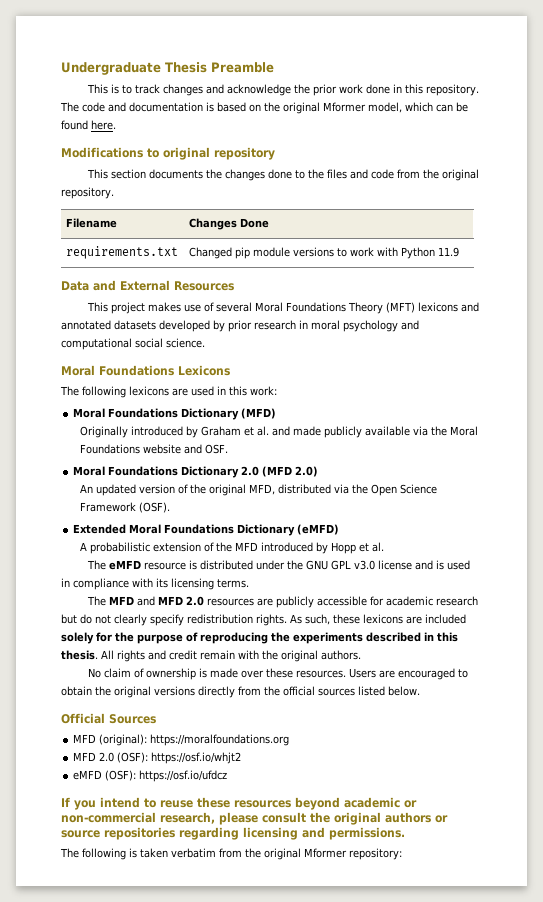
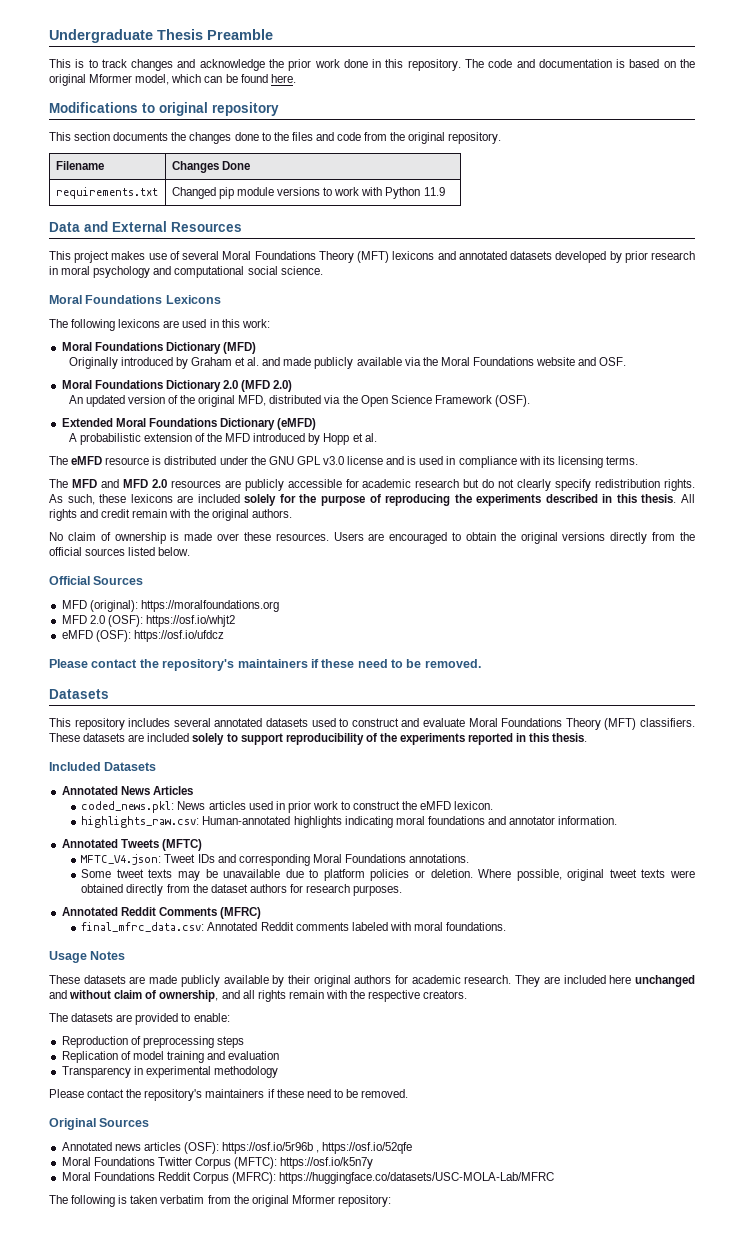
[61,797,417,810] [61,812,448,825] [61,827,405,840] If you intend to reuse these resources beyond academic or non-commercial research, please consult the original authors or source repositories regarding licensing and permissions. -> [49,659,481,671] [49,689,109,699] [49,718,696,730] [49,733,588,745] [49,762,157,771] [61,786,193,795] [81,801,494,813] [81,816,618,828] [61,839,202,851] [81,854,470,866] [81,869,695,881] [81,884,403,896] [61,907,261,919] [81,922,507,932] [49,951,126,963] [49,975,695,987] [49,990,468,1002] [49,1013,230,1025] [61,1036,244,1048] [61,1051,280,1063] [61,1066,278,1078] [49,1089,409,1101] [49,1118,150,1130] [61,1142,413,1154] [61,1157,374,1169] [61,1172,555,1184] Please contact the repository's maintainers if these need to be removed. // Datasets // This repository includes several annotated datasets used to construct and evaluate Moral Foundations Theory (MFT) classifiers. These datasets are included solely to support reproducibility of the experiments reported in this thesis. // Included Datasets // Annotated News Articles // coded_news.pkl: News articles used in prior work to construct the eMFD lexicon. // highlights_raw.csv: Human-annotated highlights indicating moral foundations and annotator information. // Annotated Tweets (MFTC) // MFTC_V4.json: Tweet IDs and corresponding Moral Foundations annotations. // Some tweet texts may be unavailable due to platform policies or deletion. Where possible, original tweet texts were obtained directly from the dataset authors for research purposes. // Annotated Reddit Comments (MFRC) // final_mfrc_data.csv: Annotated Reddit comments labeled with moral foundations. // Usage Notes // These datasets are made publicly available by their original authors for academic research. They are included here unchanged and without claim of ownership, and all rights remain with the respective creators. // The datasets are provided to enable: // Reproduction of preprocessing steps // Replication of model training and evaluation // Transparency in experimental methodology // Please contact the repository's maintainers if these need to be removed. // Original Sources // Annotated news articles (OSF): https://osf.io/5r96b , https://osf.io/52qfe // Moral Foundations Twitter Corpus (MFTC): https://osf.io/k5n7y // Moral Foundations Reddit Corpus (MFRC): https://huggingface.co/datasets/USC-MOLA-Lab/MFRC

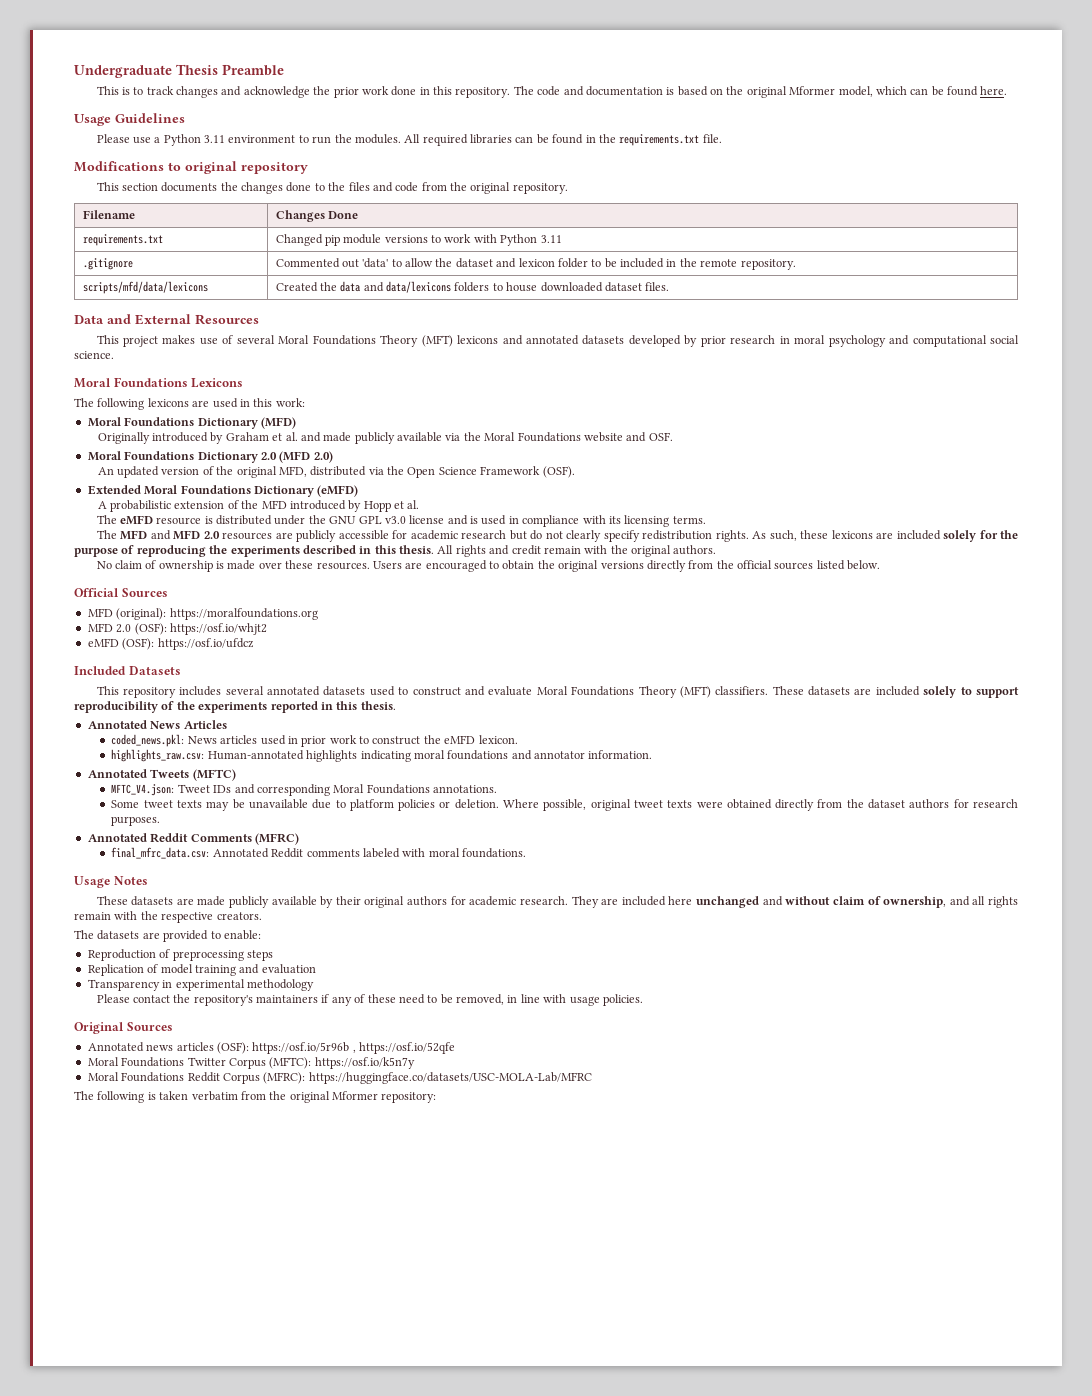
(296, 78) none -> [74,113,185,126] [96,134,722,146] // Usage Guidelines // Please use a Python 3.11 environment to run the modules. All required libraries can be found in the requirements.txt file.
[423,187,445,196] 11.9 -> [540,235,562,243] [82,258,133,270] [275,258,796,270] [82,281,208,294] [275,281,670,293] 3.11 // .gitignore | Commented out 'data' to allow the dataset and lexicon folder to be included in the remote repository. // scripts/mfd/data/lexicons | Created the data and data/lexicons folders to house downloaded dataset files.
[49,659,481,671] Please contact the repository's maintainers if these need to be removed. // -> [74,666,126,675] Included
[49,762,157,771] // Included Datasets -> (396, 705) none
[276,1089,409,1098] these need to be removed. -> [331,994,643,1006] any of these need to be removed, in line with usage policies.

